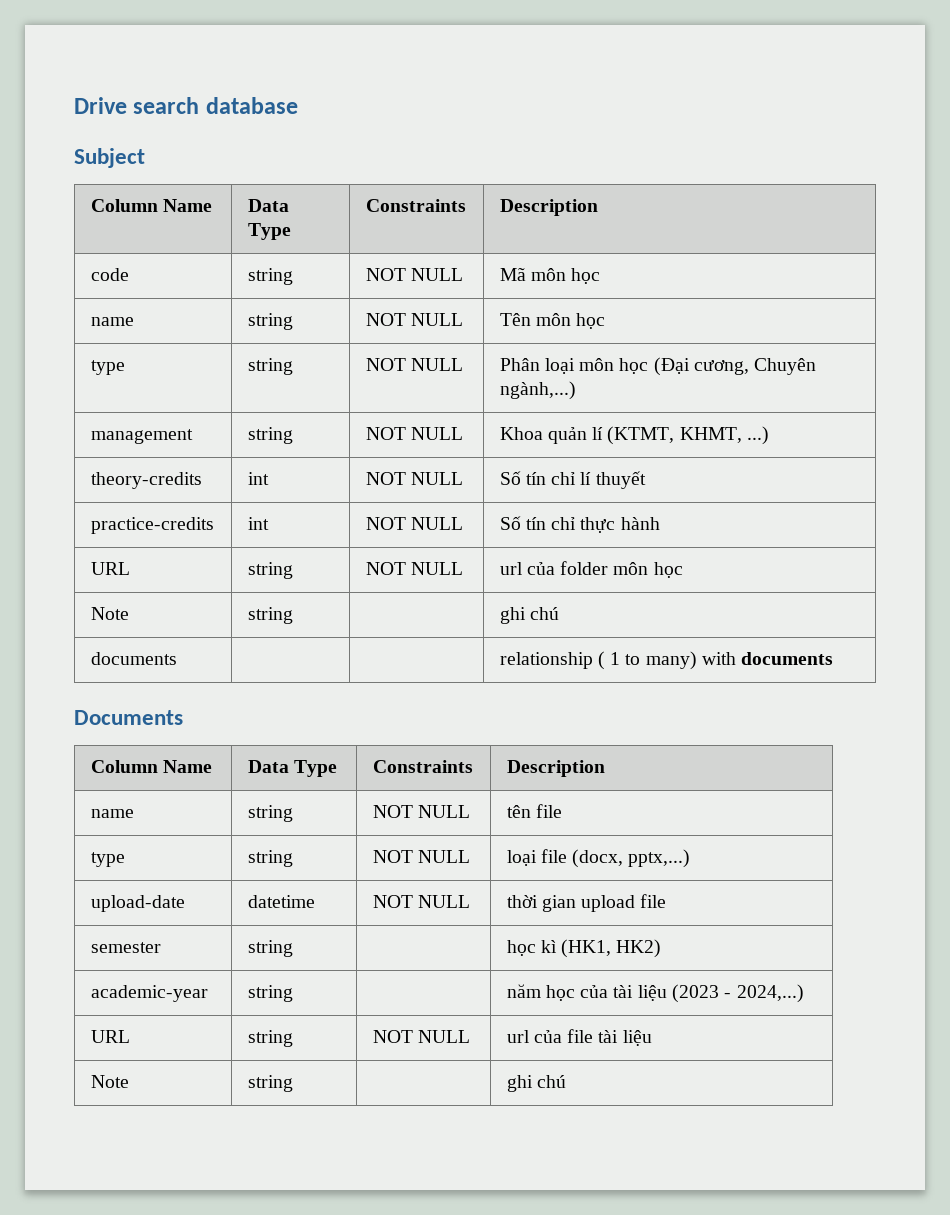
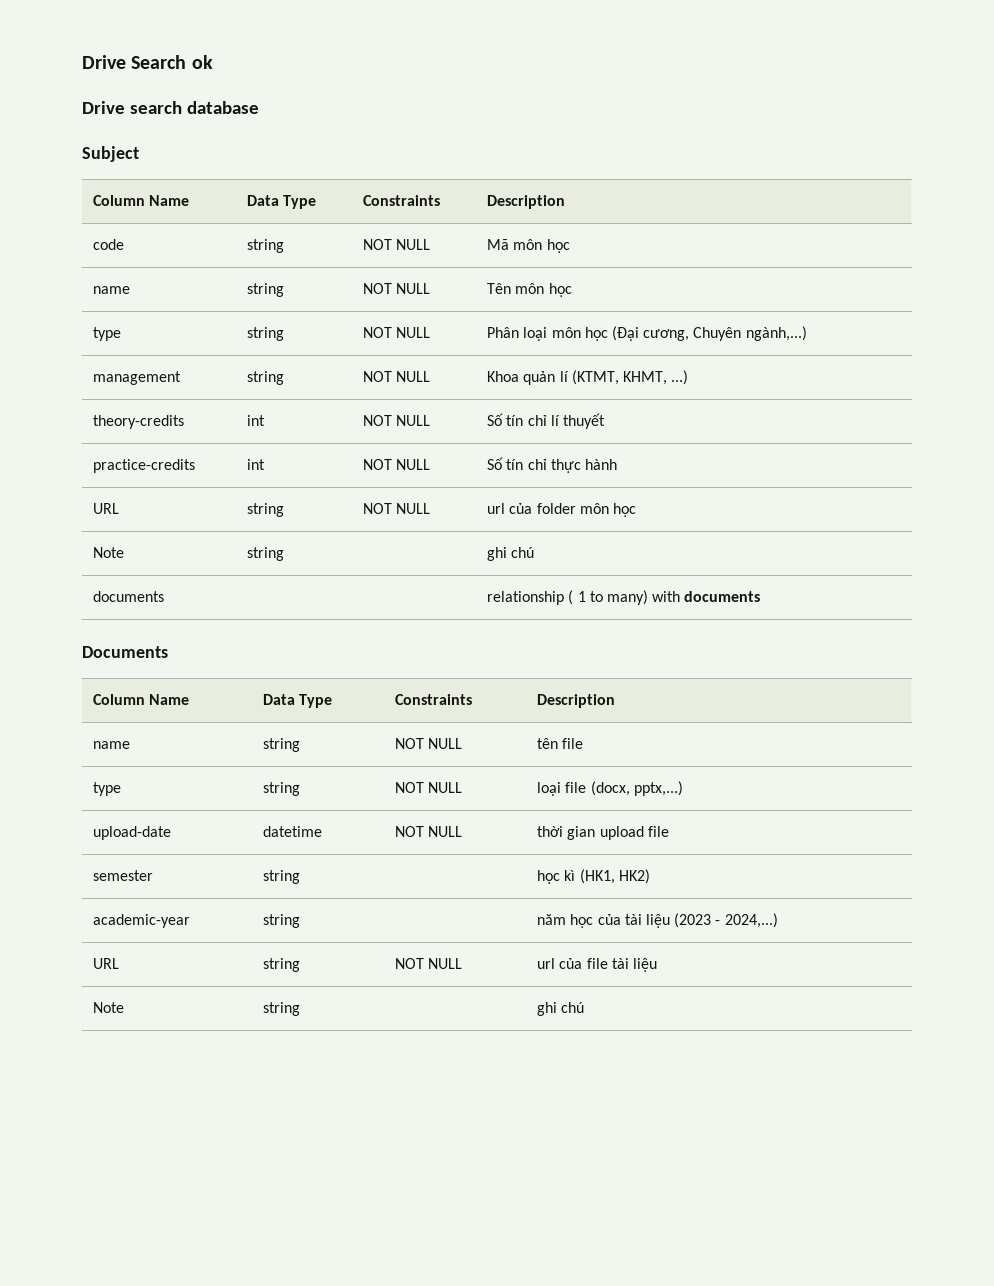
[74,97,127,114] Drive -> [82,55,213,69] [82,101,125,114] Drive Search ok // Drive

